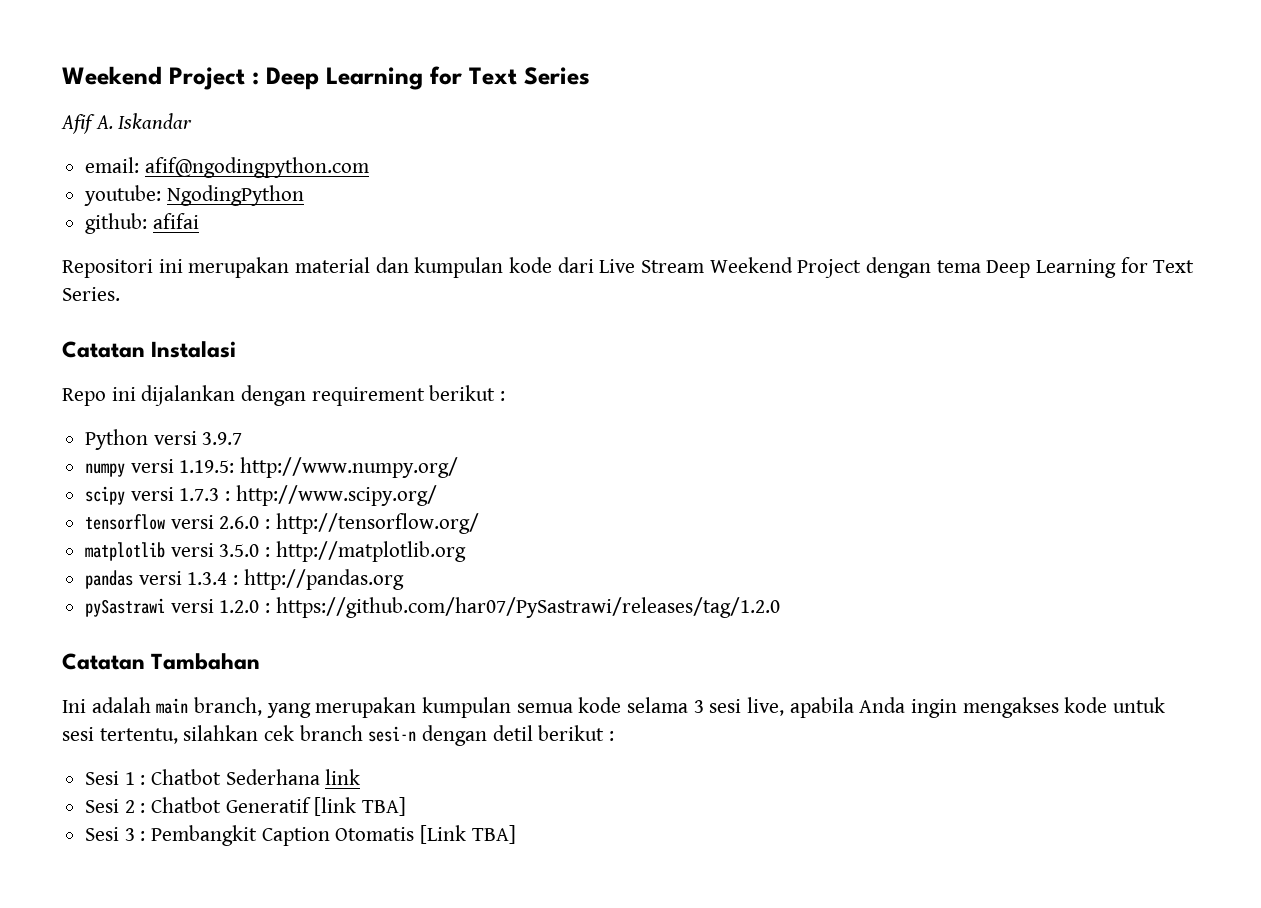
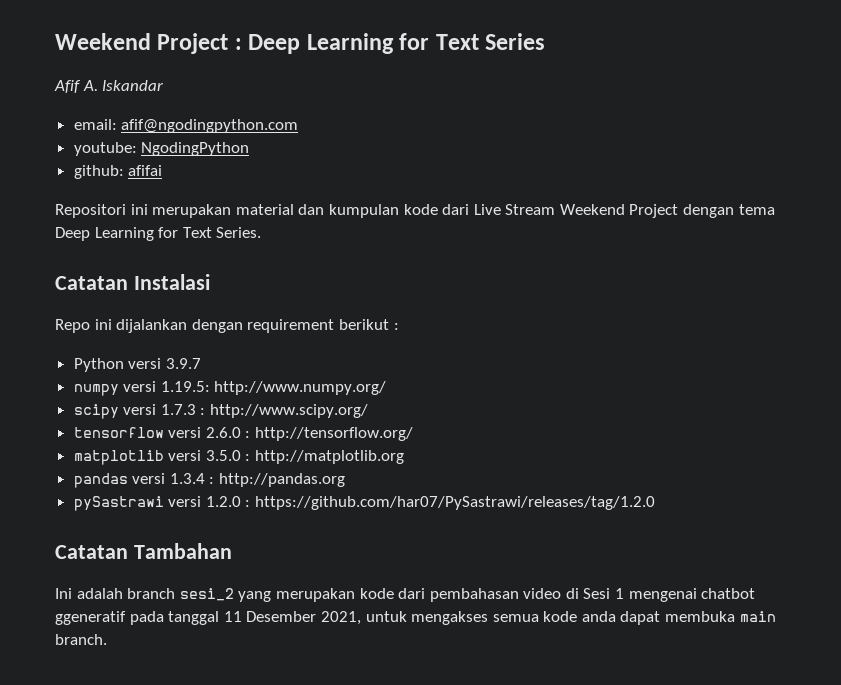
[156,697,1166,718] [62,725,615,746] [85,769,361,785] [85,797,407,816] [85,825,516,846] main branch, yang merupakan kumpulan semua kode selama 3 sesi live, apabila Anda ingin mengakses kode untuk sesi tertentu, silahkan cek branch sesi-n dengan detil berikut : // Sesi 1 : Chatbot Sederhana link // Sesi 2 : Chatbot Generatif [link TBA] // Sesi 3 : Pembangkit Caption Otomatis [Link TBA] -> [127,588,756,602] [55,611,776,625] [55,634,107,645] branch sesi_2 yang merupakan kode dari pembahasan video di Sesi 1 mengenai chatbot ggeneratif pada tanggal 11 Desember 2021, untuk mengakses semua kode anda dapat membuka main branch.

